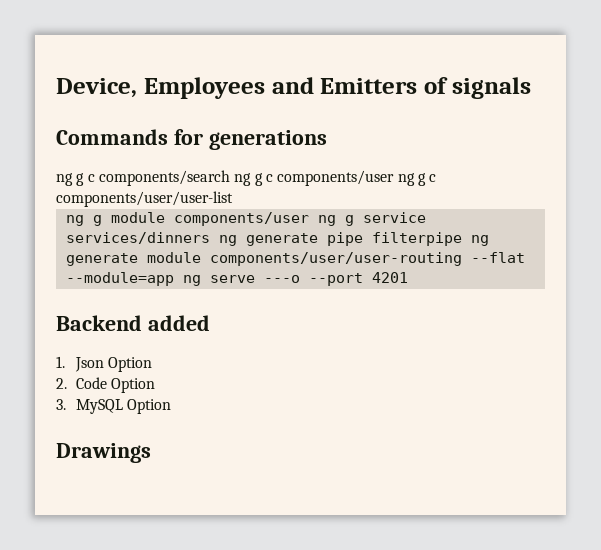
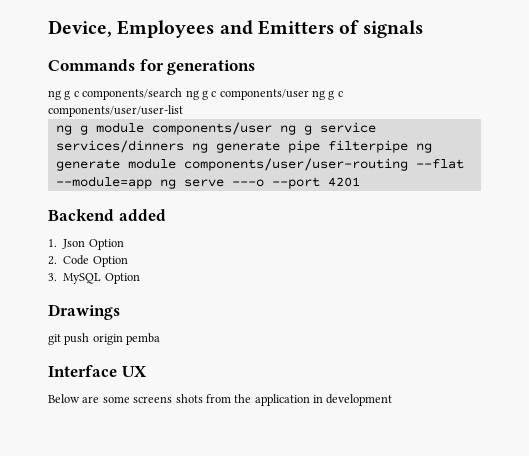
(151, 453) none -> [48,333,161,345] [48,365,147,377] [48,394,393,406] // git push origin pemba // Interface UX // Below are some screens shots from the application in development

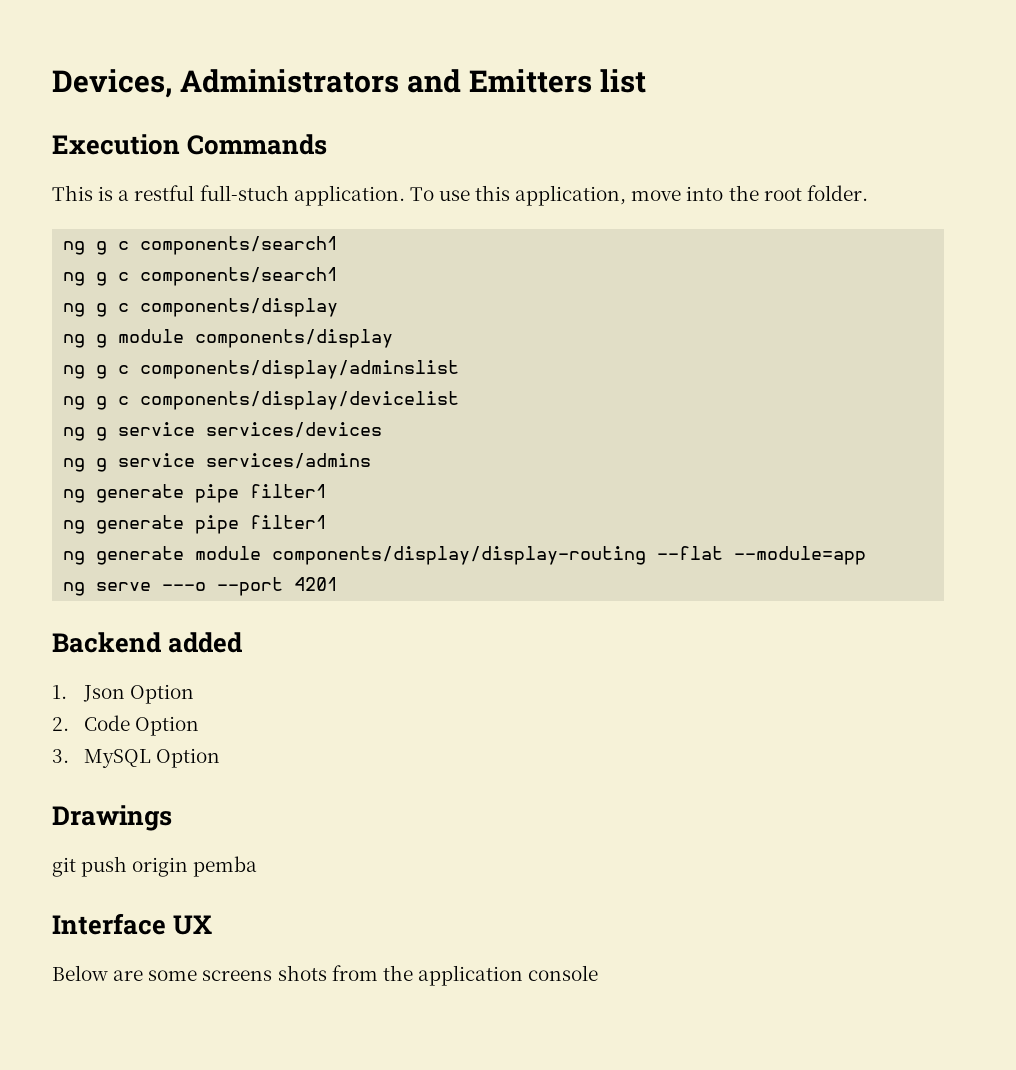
[48,20,424,38] [48,59,256,75] [48,88,343,100] [48,105,183,117] Device, Employees and Emitters of signals // Commands for generations // ng g c components/search ng g c components/user ng g c components/user/user-list -> [52,69,647,98] [52,134,328,155] [52,185,868,206] [63,236,339,255] [63,267,339,286] [63,298,339,317] Devices, Administrators and Emitters list // Execution Commands // This is a restful full-stuch application. To use this application, move into the root folder. // ng g c components/search1 // ng g c components/search1 // ng g c components/display
[151,122,376,135] [55,140,408,153] components/user ng g service services/dinners ng generate pipe filterpipe -> [195,329,394,348] [63,360,460,379] [63,391,460,410] [63,422,383,441] [63,453,372,472] [63,484,328,503] [63,515,328,534] components/display // ng g c components/display/adminslist // ng g c components/display/devicelist // ng g service services/devices // ng g service services/admins // ng generate pipe filter1 // ng generate pipe filter1 //
[183,158,408,171] components/user/user-routing -> [272,546,647,565] components/display/display-routing
(152, 182) none -> (867, 555) //
[313,394,393,406] in development -> [528,965,599,981] console

